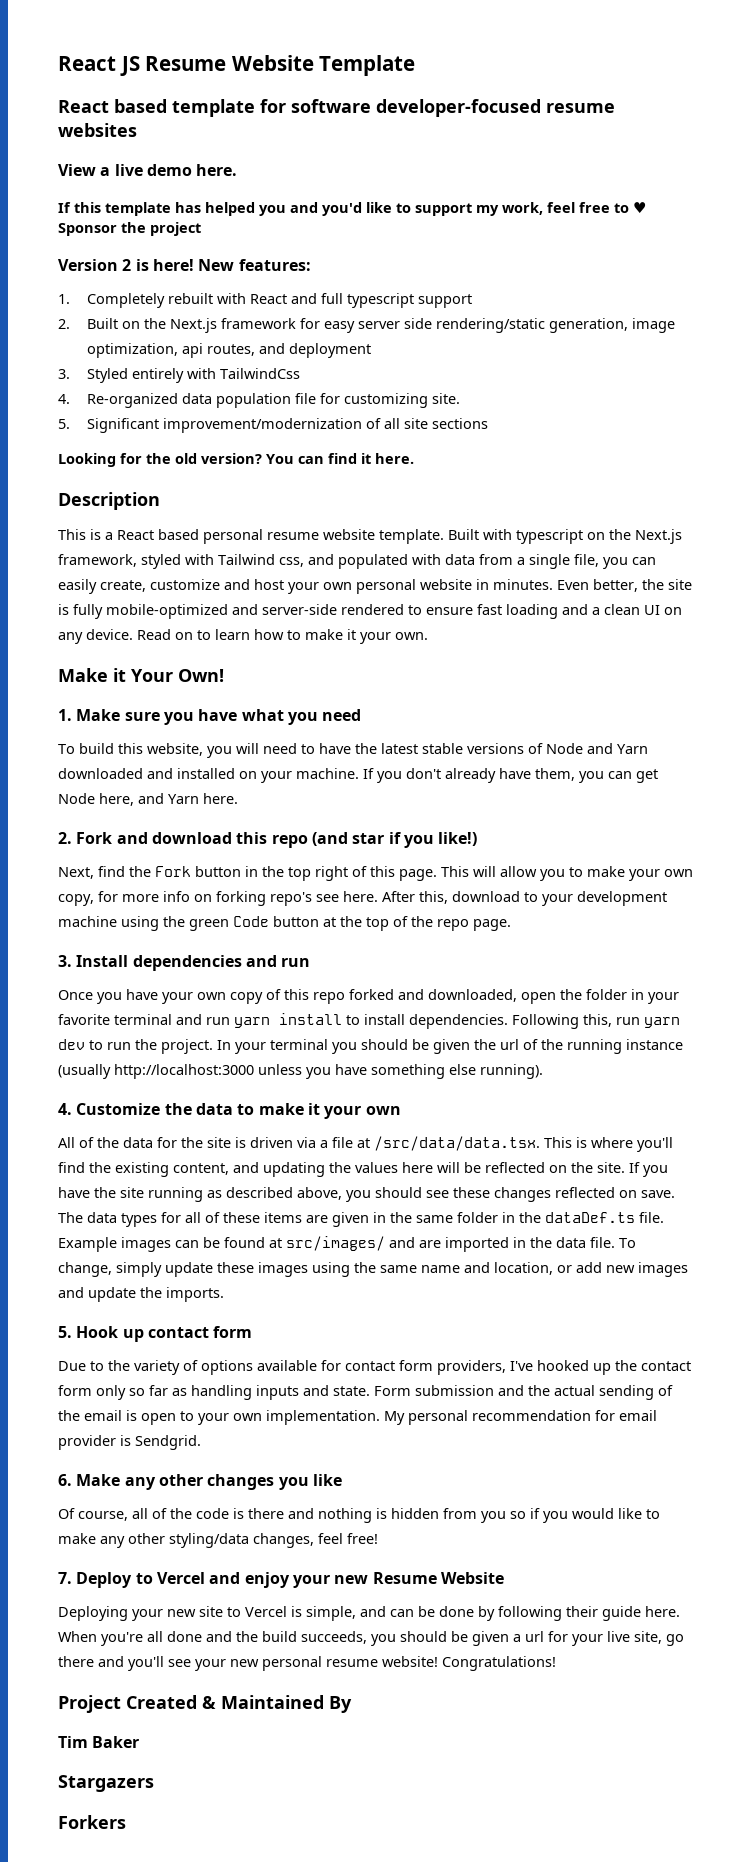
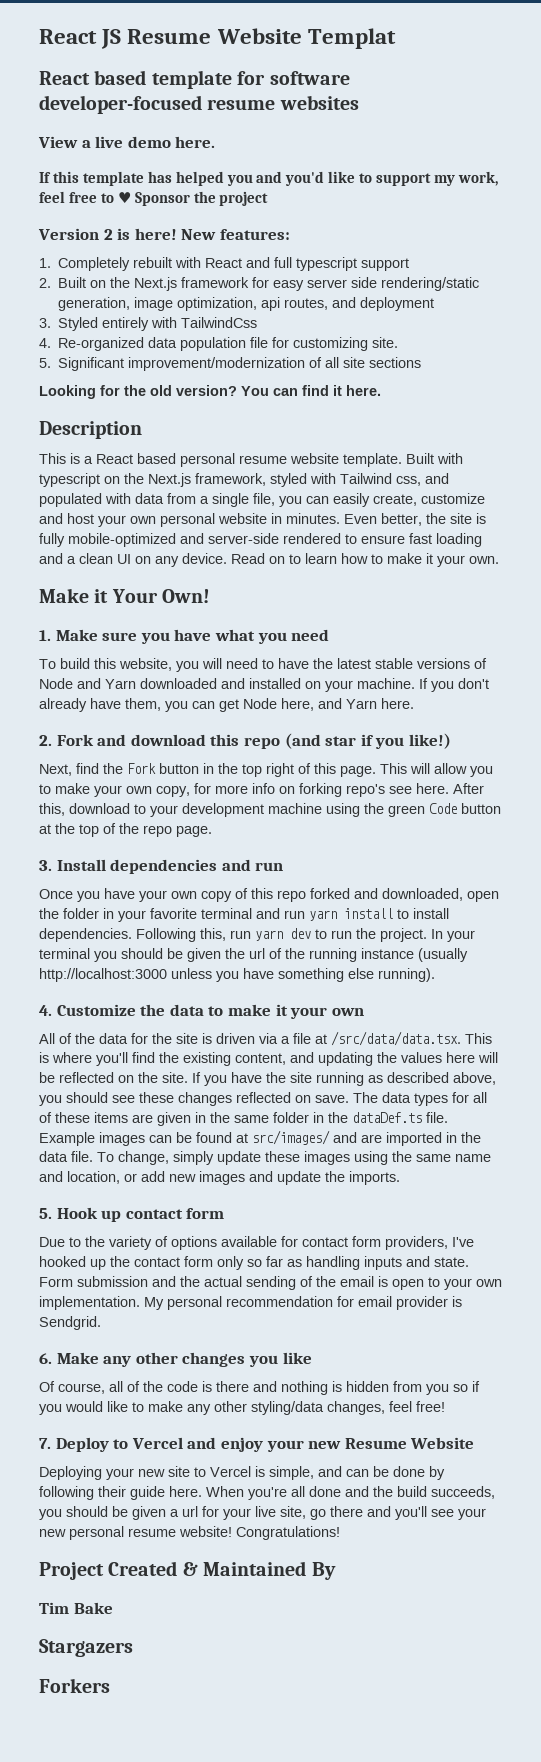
[319,55,416,76] Template -> [307,28,396,49] Templat
[92,1736,140,1748] Baker -> [73,1602,113,1614] Bake

